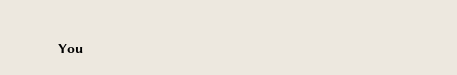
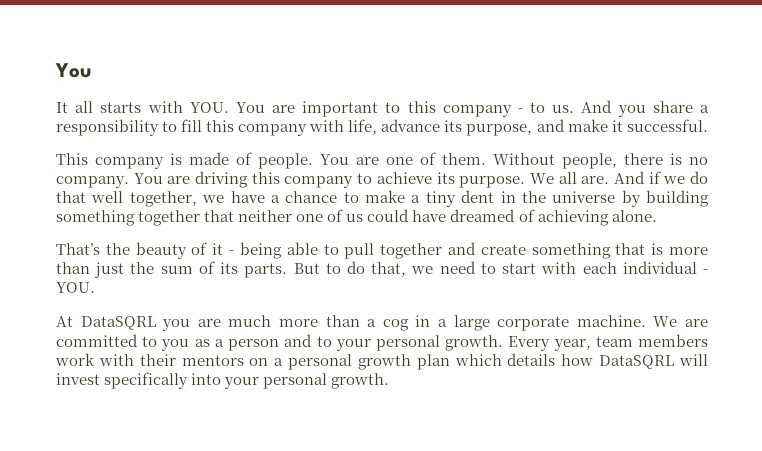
[58,44,83,53] You -> [55,63,91,78] [56,100,709,117] [56,119,708,136] [56,152,708,169] [56,171,708,188] [56,190,709,207] [56,209,657,226] [56,242,708,259] [56,261,708,278] [56,282,95,293] [56,315,709,331] [56,334,708,351] [55,353,708,370] [56,372,390,389] You // It all starts with YOU. You are important to this company - to us. And you share a responsibility to fill this company with life, advance its purpose, and make it successful. // This company is made of people. You are one of them. Without people, there is no company. You are driving this company to achieve its purpose. We all are. And if we do that well together, we have a chance to make a tiny dent in the universe by building something together that neither one of us could have dreamed of achieving alone. // That’s the beauty of it - being able to pull together and create something that is more than just the sum of its parts. But to do that, we need to start with each individual - YOU. // At DataSQRL you are much more than a cog in a large corporate machine. We are committed to you as a person and to your personal growth. Every year, team members work with their mentors on a personal growth plan which details how DataSQRL will invest specifically into your personal growth.

